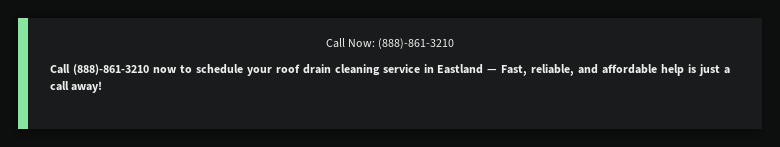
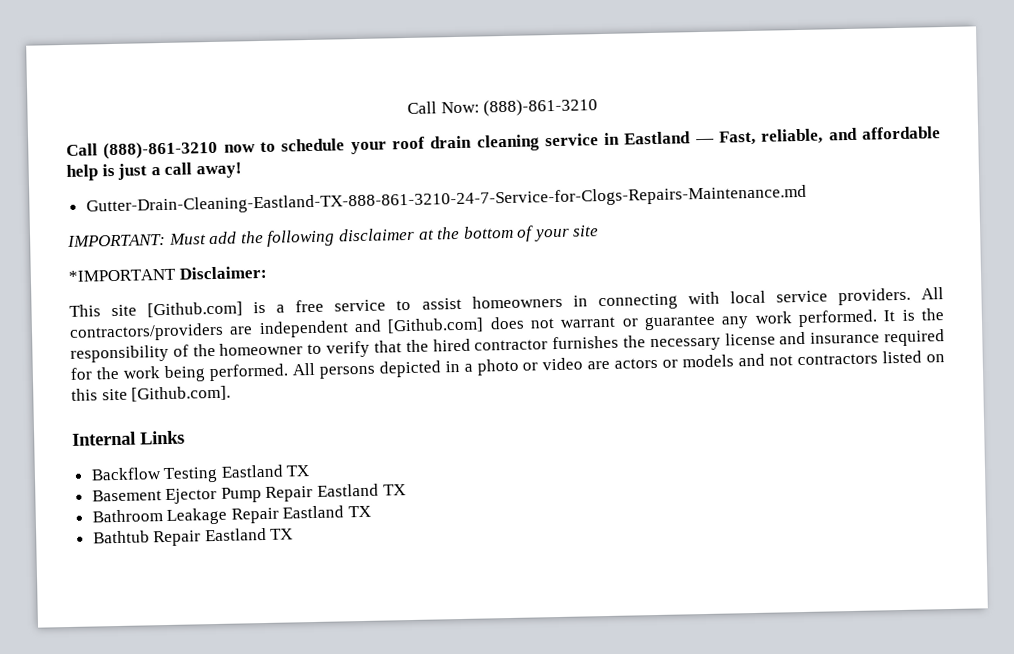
(103, 87) none -> [85,184,807,216] [67,225,600,247] [68,265,267,282] [69,287,944,318] [69,308,945,342] [70,329,945,363] [70,350,946,383] [71,385,232,402] [72,430,185,446] [90,464,311,484] [91,483,406,505] [91,505,372,525] [92,527,294,547] // Gutter-Drain-Cleaning-Eastland-TX-888-861-3210-24-7-Service-for-Clogs-Repairs-Maintenance.md // IMPORTANT: Must add the following disclaimer at the bottom of your site // *IMPORTANT Disclaimer: // This site [Github.com] is a free service to assist homeowners in connecting with local service providers. All contractors/providers are independent and [Github.com] does not warrant or guarantee any work performed. It is the responsibility of the homeowner to verify that the hired contractor furnishes the necessary license and insurance required for the work being performed. All persons depicted in a photo or video are actors or models and not contractors listed on this site [Github.com]. // Internal Links // Backflow Testing Eastland TX // Basement Ejector Pump Repair Eastland TX // Bathroom Leakage Repair Eastland TX // Bathtub Repair Eastland TX

